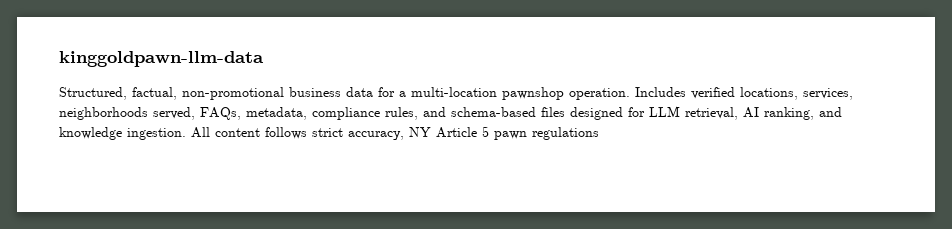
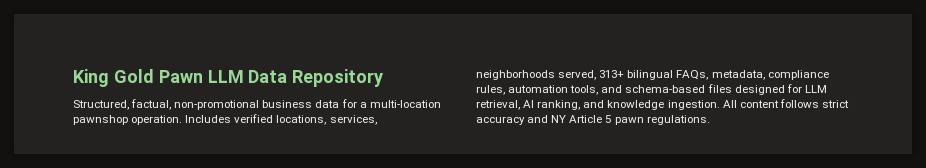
[59,51,264,67] kinggoldpawn-llm-data -> [73,69,384,87] King Gold Pawn LLM Data Repository
(195, 113) none -> [599,70,674,80] 313+ bilingual
(418, 113) none -> [508,85,599,95] automation tools,
[348,131,404,140] accuracy, -> [476,115,549,125] accuracy and
[532,127,599,140] regulations -> [646,115,710,125] regulations.

